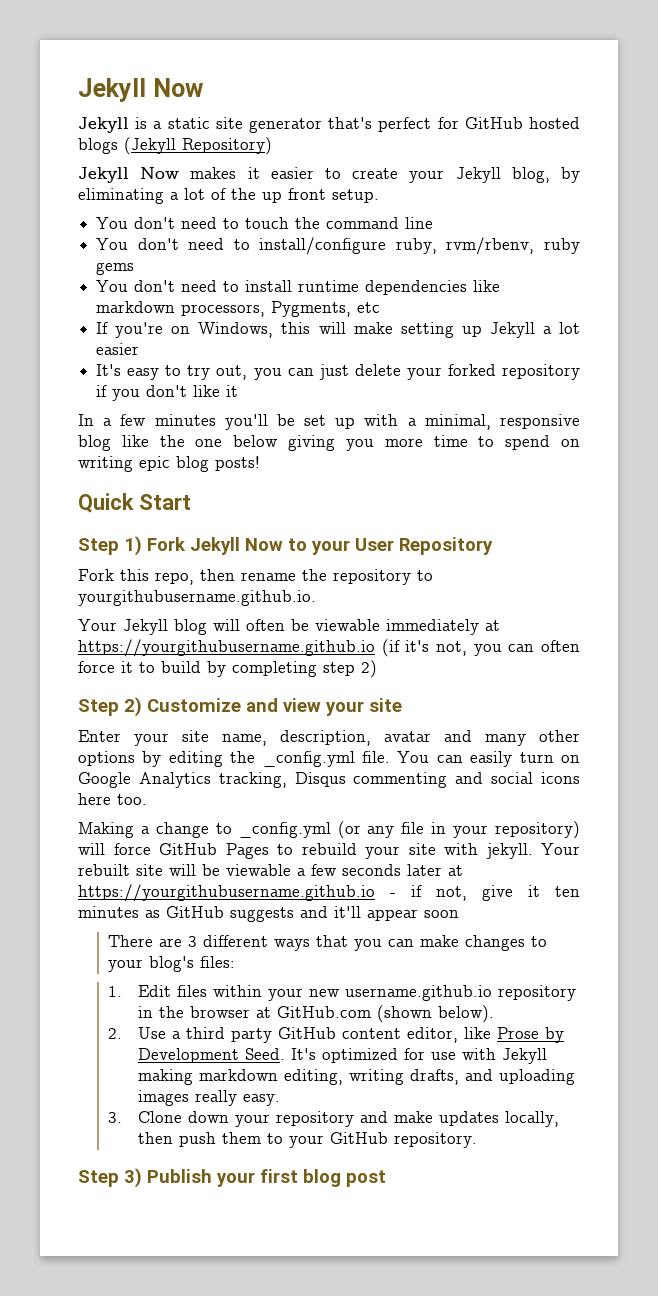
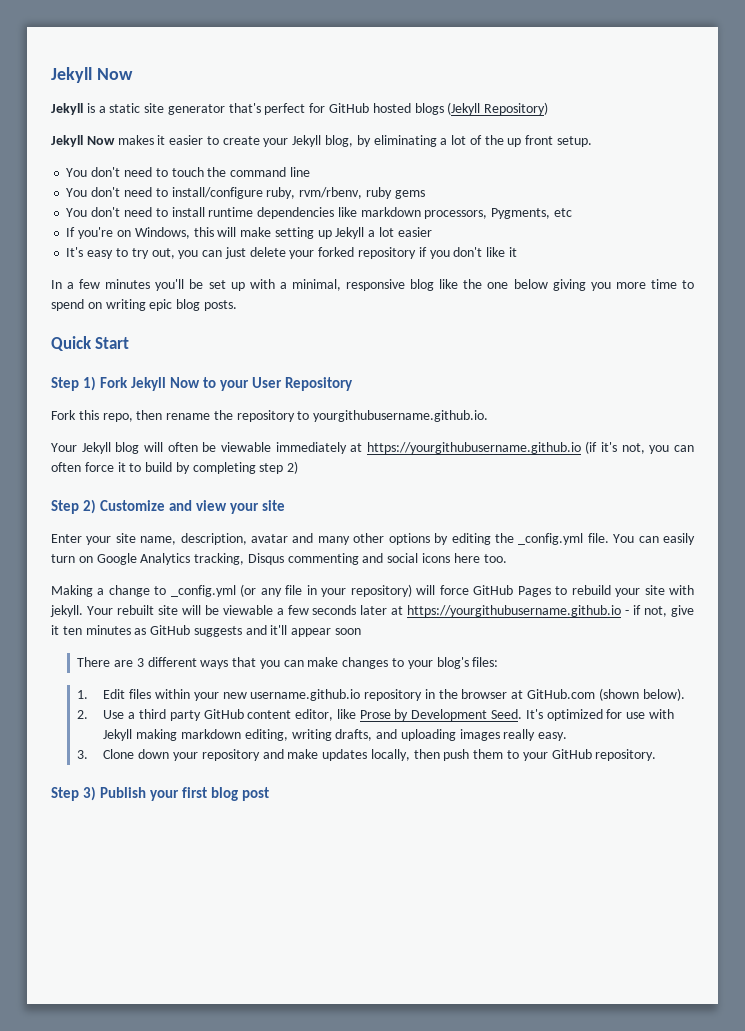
[215,456,260,471] posts! -> [203,300,237,311] posts.

